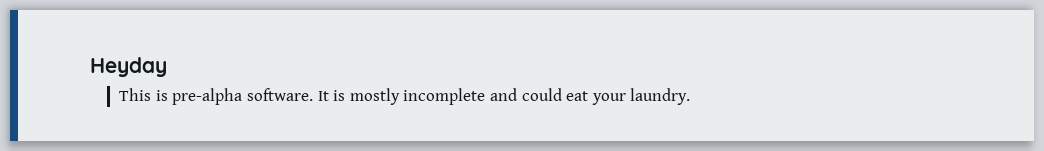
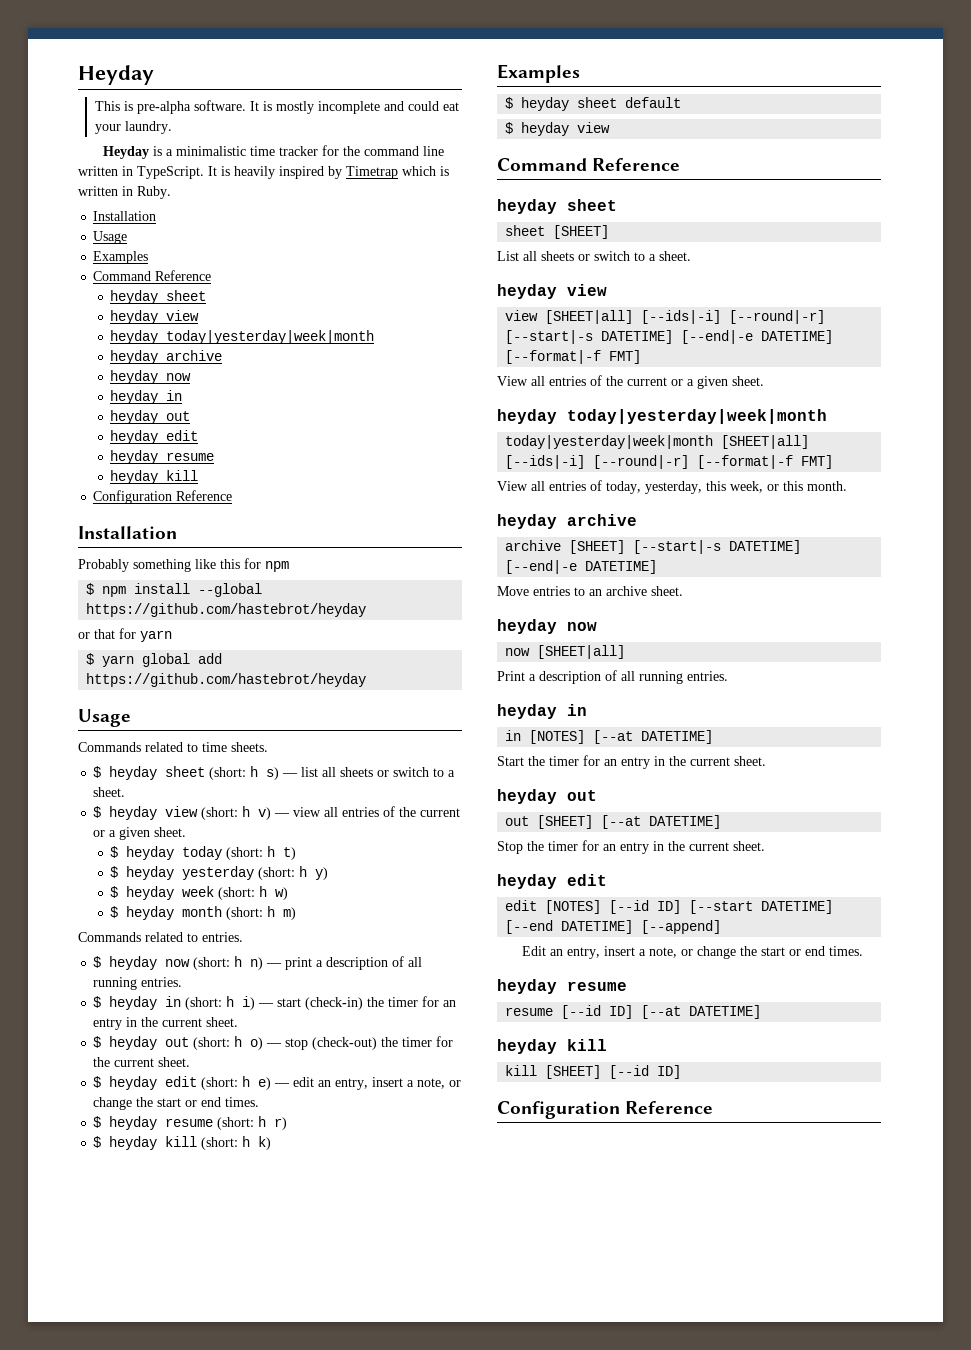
(691, 96) none -> [102,145,444,159] [78,166,449,179] [78,186,171,199] [93,211,157,221] [93,231,128,244] [93,251,149,264] [93,270,212,281] [110,290,207,304] [110,310,200,324] [110,330,375,344] [110,350,223,364] [110,370,192,384] [110,390,183,404] [110,410,191,424] [110,430,199,444] [110,450,215,464] [110,470,199,484] [93,490,233,504] [78,526,177,539] [78,558,289,572] [86,583,263,597] [86,603,367,617] [78,628,172,642] [86,653,223,667] [86,673,367,687] [78,709,131,727] [78,742,268,752] [93,766,456,780] [93,787,126,797] [93,806,461,820] [93,827,187,840] [110,846,297,860] [110,866,329,880] [110,886,289,900] [110,906,297,920] [78,932,243,942] [93,956,423,970] [93,977,183,990] [93,996,457,1010] [93,1017,239,1030] [93,1036,454,1050] [93,1057,191,1067] [93,1076,462,1090] [93,1097,260,1110] [93,1116,288,1130] [93,1136,272,1150] [497,64,580,83] [505,97,682,111] [505,122,611,136] [497,158,681,171] [497,199,617,214] [505,225,610,239] [497,251,691,261] [497,284,607,299] [505,310,826,324] [505,330,834,344] [505,350,642,364] [497,375,764,389] [497,409,827,424] [505,435,810,449] [505,455,834,469] [497,480,847,494] [497,514,637,529] [505,540,802,554] [505,560,658,574] [497,586,683,596] [497,619,597,634] [505,645,626,659] [497,670,728,684] [497,704,587,719] [505,730,714,744] [497,755,766,769] [497,789,597,804] [505,815,722,829] [497,840,765,854] [497,874,607,889] [505,900,834,914] [505,920,722,934] [521,946,863,959] [497,979,627,994] [505,1005,762,1019] [497,1039,607,1054] [505,1065,682,1079] [497,1101,714,1119] // Heyday is a minimalistic time tracker for the command line written in TypeScript. It is heavily inspired by Timetrap which is written in Ruby. // Installation // Usage // Examples // Command Reference // heyday sheet // heyday view // heyday today|yesterday|week|month // heyday archive // heyday now // heyday in // heyday out // heyday edit // heyday resume // heyday kill // Configuration Reference // Installation // Probably something like this for npm // $ npm install --global https://github.com/hastebrot/heyday // or that for yarn // $ yarn global add https://github.com/hastebrot/heyday // Usage // Commands related to time sheets. // $ heyday sheet (short: h s) — list all sheets or switch to a sheet. // $ heyday view (short: h v) — view all entries of the current or a given sheet. // $ heyday today (short: h t) // $ heyday yesterday (short: h y) // $ heyday week (short: h w) // $ heyday month (short: h m) // Commands related to entries. // $ heyday now (short: h n) — print a description of all running entries. // $ heyday in (short: h i) — start (check-in) the timer for an entry in the current sheet. // $ heyday out (short: h o) — stop (check-out) the timer for the current sheet. // $ heyday edit (short: h e) — edit an entry, insert a note, or change the start or end times. // $ heyday resume (short: h r) // $ heyday kill (short: h k) // Examples // $ heyday sheet default // $ heyday view // Command Reference // heyday sheet // sheet [SHEET] // List all sheets or switch to a sheet. // heyday view // view [SHEET|all] [--ids|-i] [--round|-r] [--start|-s DATETIME] [--end|-e DATETIME] [--format|-f FMT] // View all entries of the current or a given sheet. // heyday today|yesterday|week|month // today|yesterday|week|month [SHEET|all] [--ids|-i] [--round|-r] [--format|-f FMT] // View all entries of today, yesterday, this week, or this month. // heyday archive // archive [SHEET] [--start|-s DATETIME] [--end|-e DATETIME] // Move entries to an archive sheet. // heyday now // now [SHEET|all] // Print a description of all running entries. // heyday in // in [NOTES] [--at DATETIME] // Start the timer for an entry in the current sheet. // heyday out // out [SHEET] [--at DATETIME] // Stop the timer for an entry in the current sheet. // heyday edit // edit [NOTES] [--id ID] [--start DATETIME] [--end DATETIME] [--append] // Edit an entry, insert a note, or change the start or end times. // heyday resume // resume [--id ID] [--at DATETIME] // heyday kill // kill [SHEET] [--id ID] // Configuration Reference

